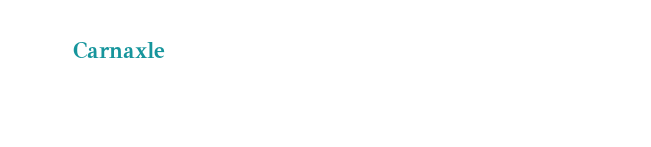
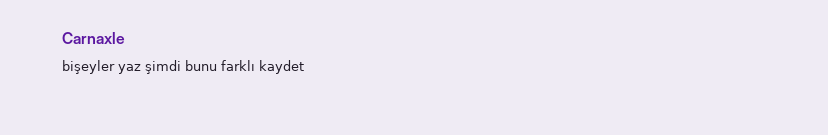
(165, 50) none -> [62,60,304,74] // bişeyler yaz şimdi bunu farklı kaydet

